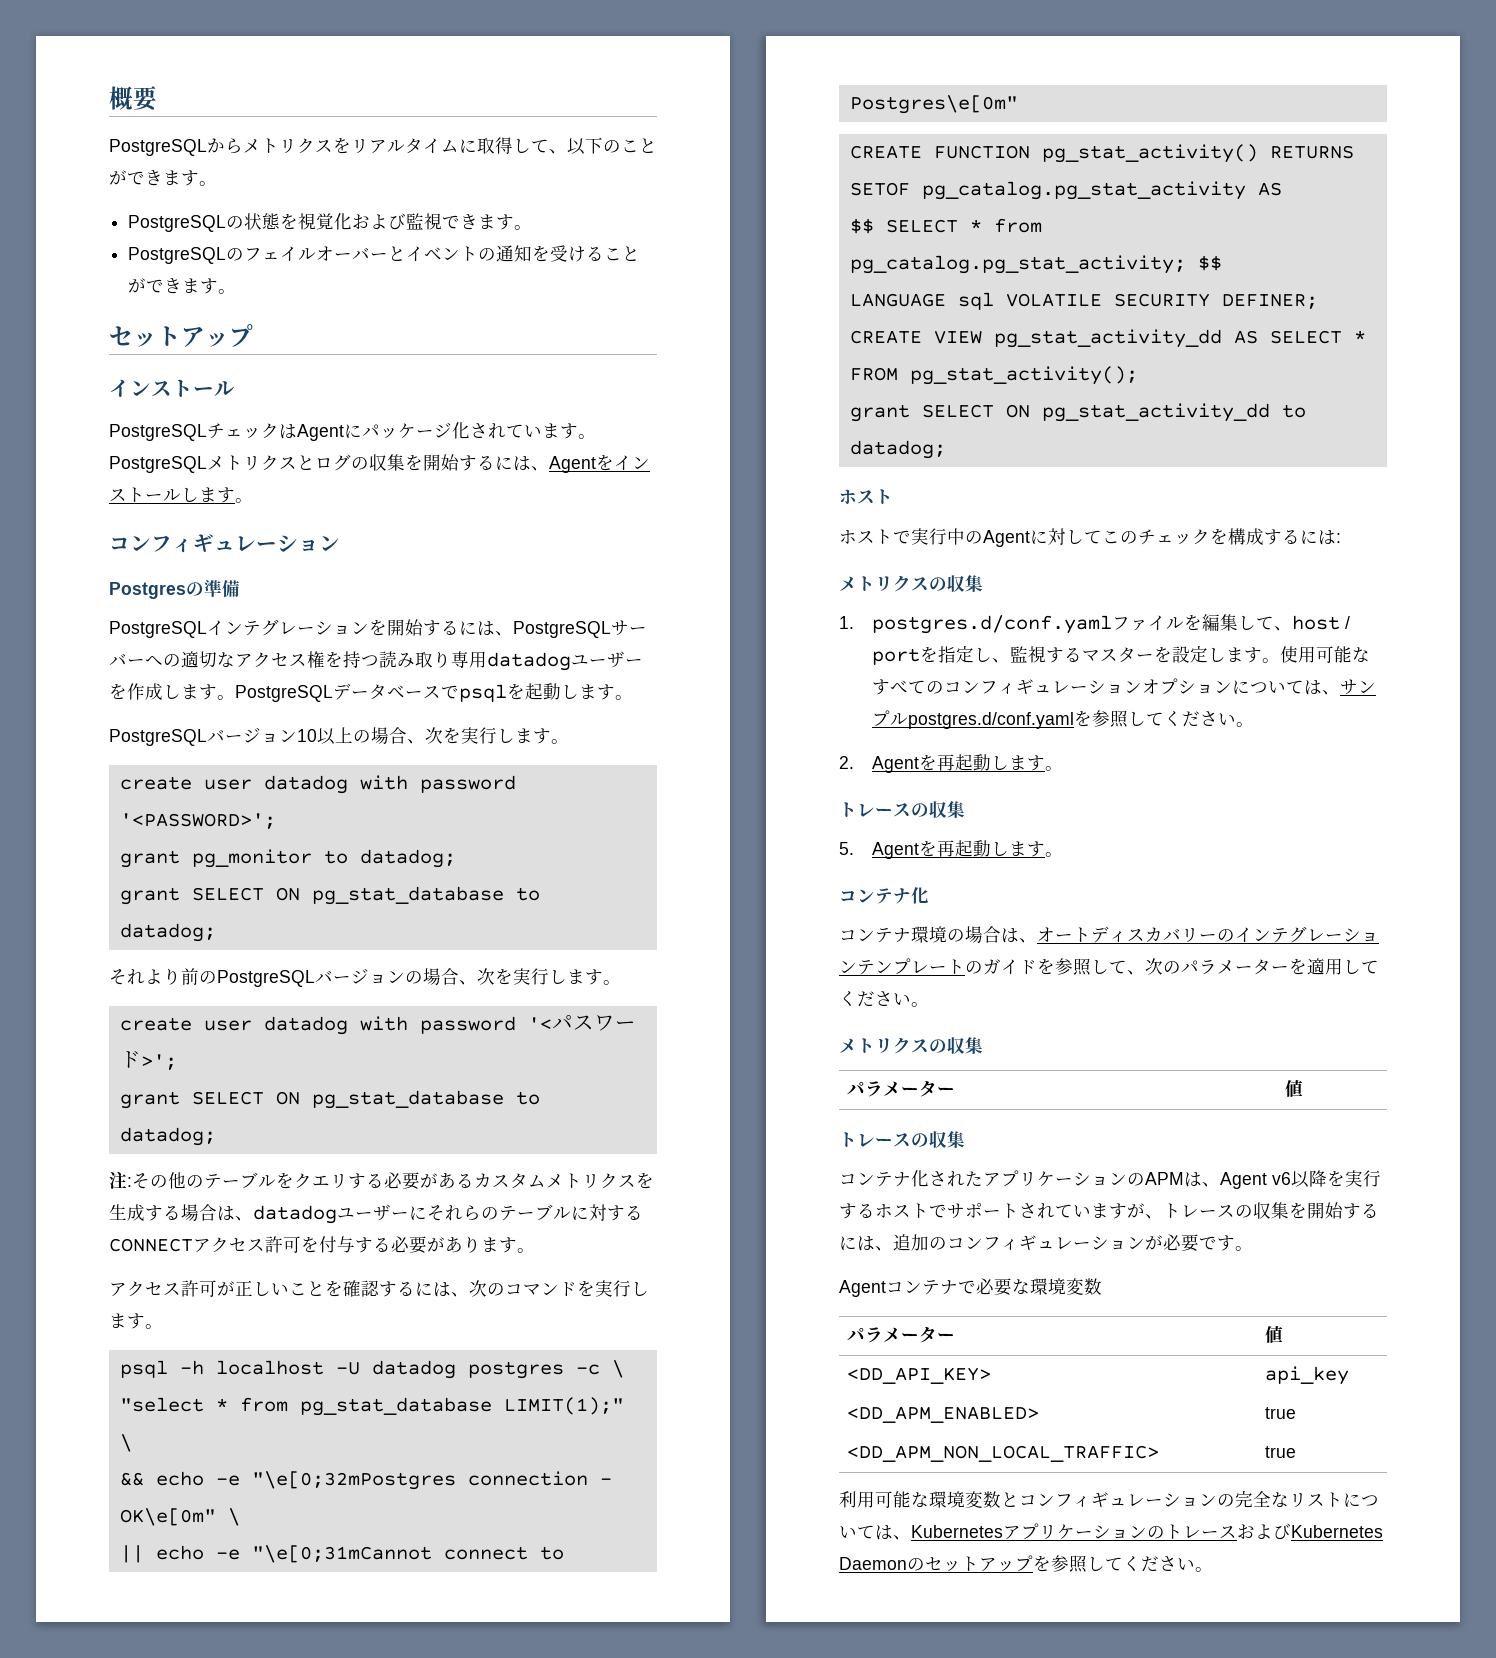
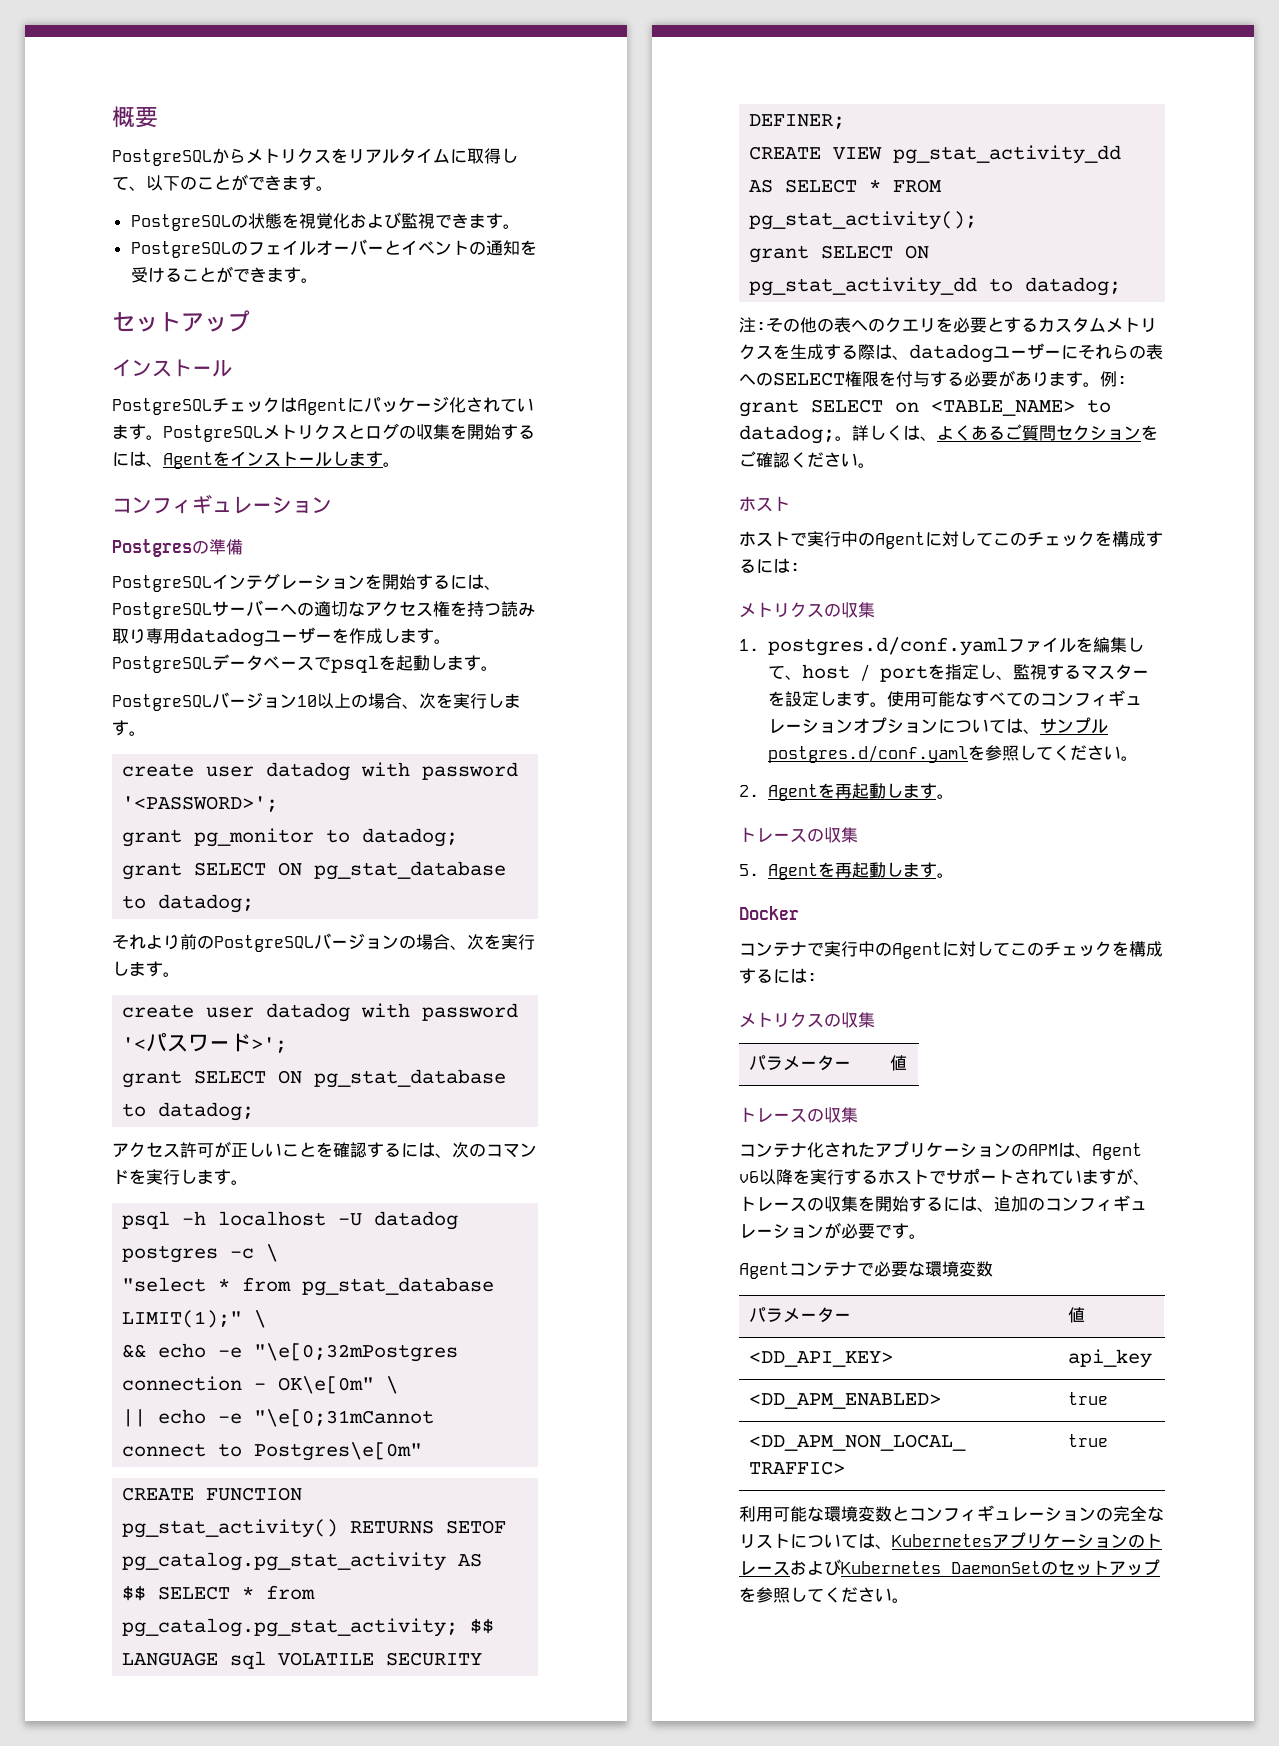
[109,1171,654,1190] [109,1204,643,1224] [109,1236,535,1254] // 注:その他のテーブルをクエリする必要があるカスタムメトリクスを生成する場合は、datadogユーザーにそれらのテーブルに対するCONNECTアクセス許可を付与する必要があります。 -> (255, 1111) none
(946, 449) none -> [739,317,1157,333] [739,343,1163,363] [739,370,1127,387] [739,399,1111,417] [739,424,1158,444] [739,451,875,468] // 注:その他の表へのクエリを必要とするカスタムメトリクスを生成する際は、datadogユーザーにそれらの表へのSELECT権限を付与する必要があります。例: grant SELECT on <TABLE_NAME> to datadog;。詳しくは、よくあるご質問セクションをご確認ください。
[839,887,929,904] [839,926,1379,943] [839,958,1379,976] [839,991,929,1007] コンテナ化 // コンテナ環境の場合は、オートディスカバリーのインテグレーションテンプレートのガイドを参照して、次のパラメーターを適用してください。 -> [739,906,799,920] [739,941,1163,959] [739,968,817,984] Docker // コンテナで実行中のAgentに対してこのチェックを構成するには:
[839,1557,907,1570] Daemon -> [951,1561,1041,1574] DaemonSet

